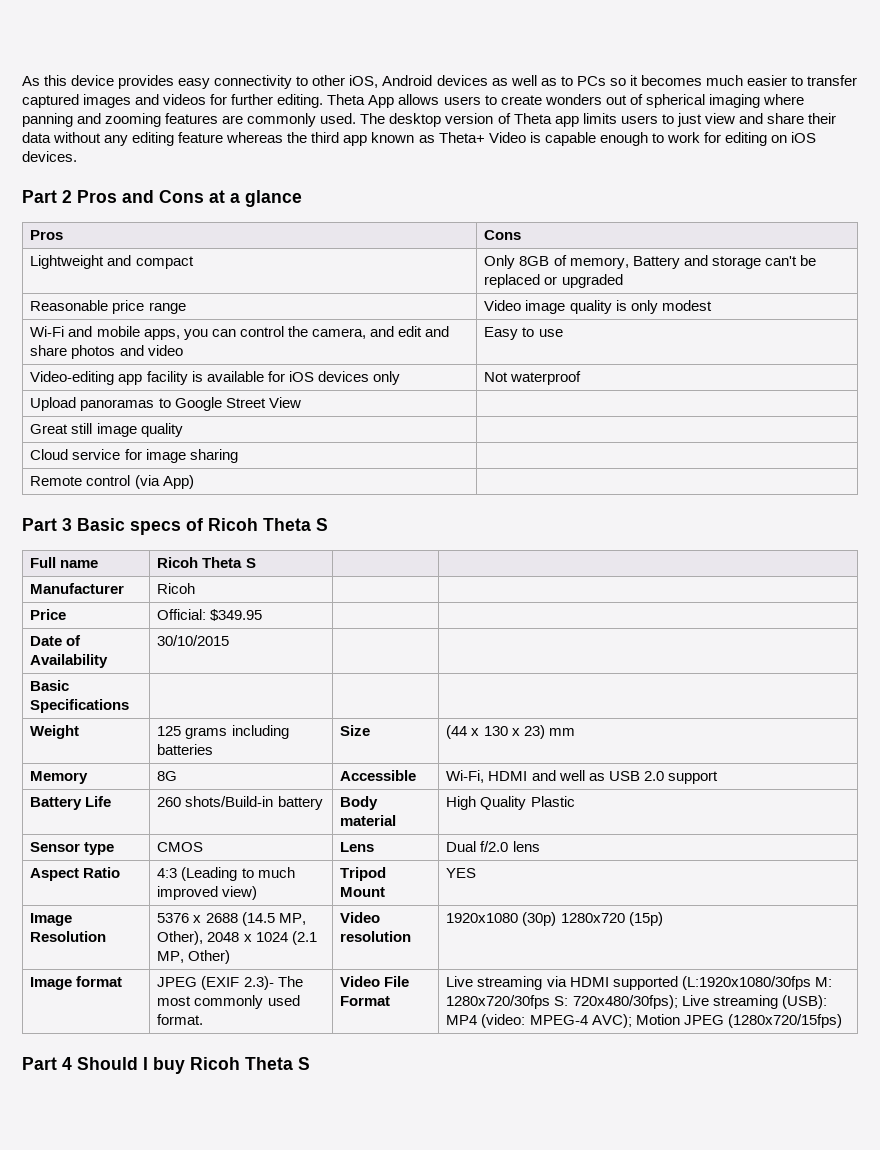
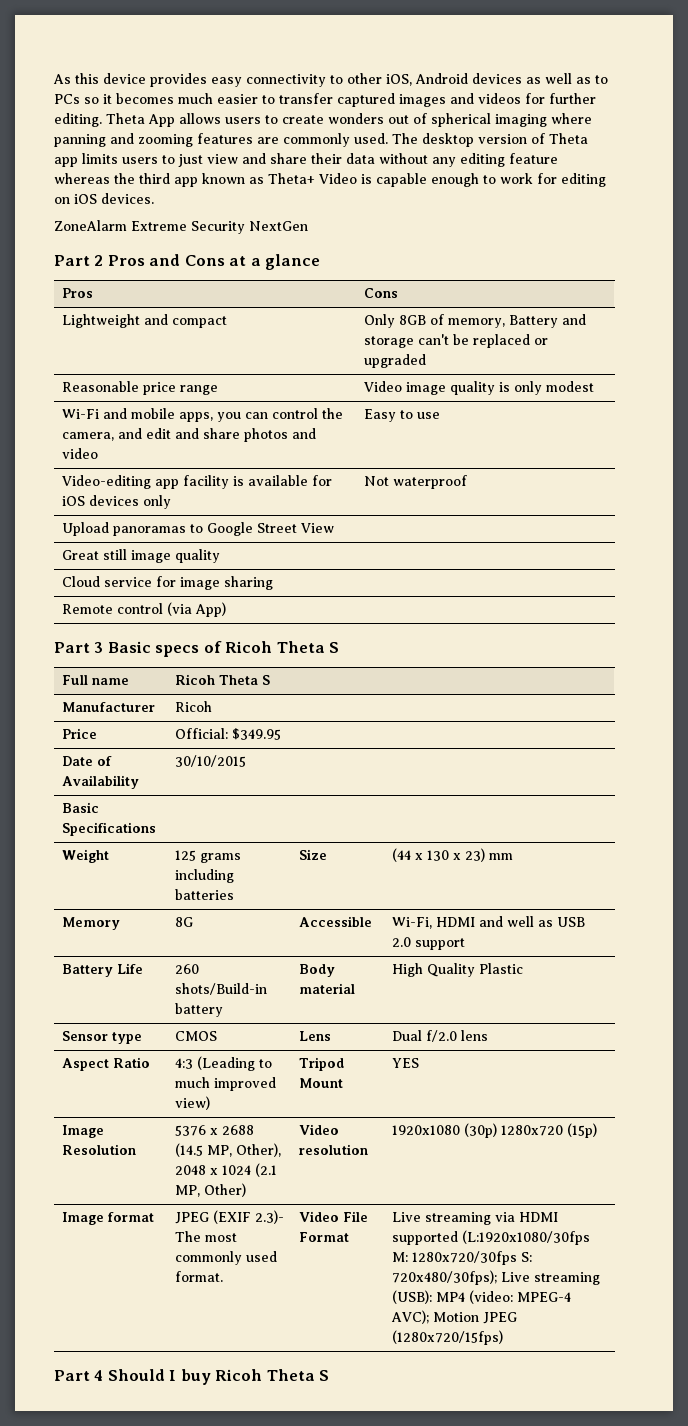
(77, 156) none -> [54,220,308,234] // ZoneAlarm Extreme Security NextGen

